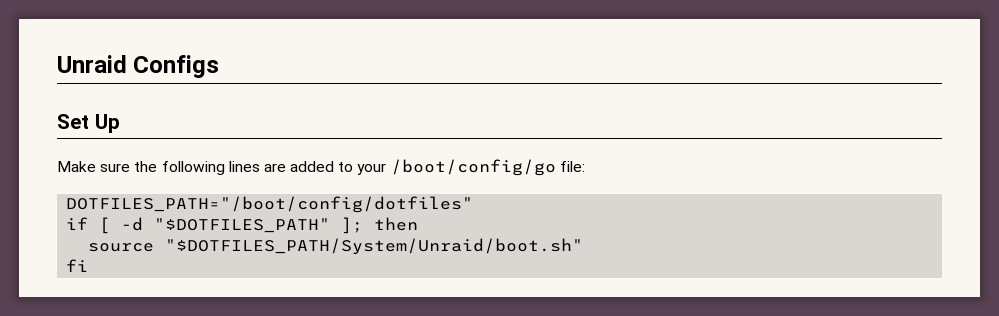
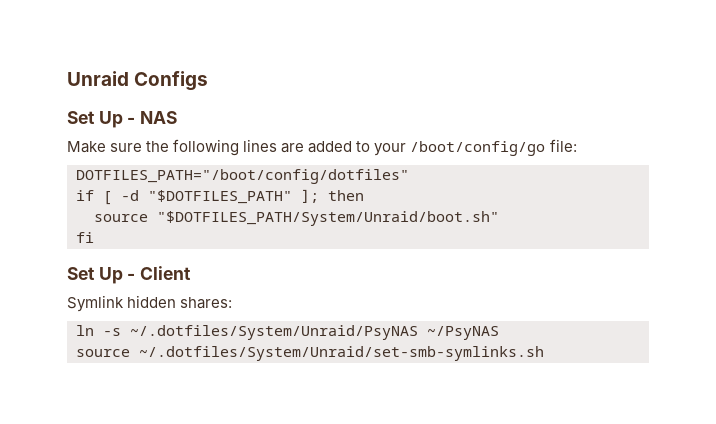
(120, 123) none -> [127,111,178,124] - NAS
(89, 265) none -> [67,266,192,284] [67,295,233,312] [76,325,499,340] [76,346,544,361] // Set Up - Client // Symlink hidden shares: // ln -s ~/.dotfiles/System/Unraid/PsyNAS ~/PsyNAS // source ~/.dotfiles/System/Unraid/set-smb-symlinks.sh

